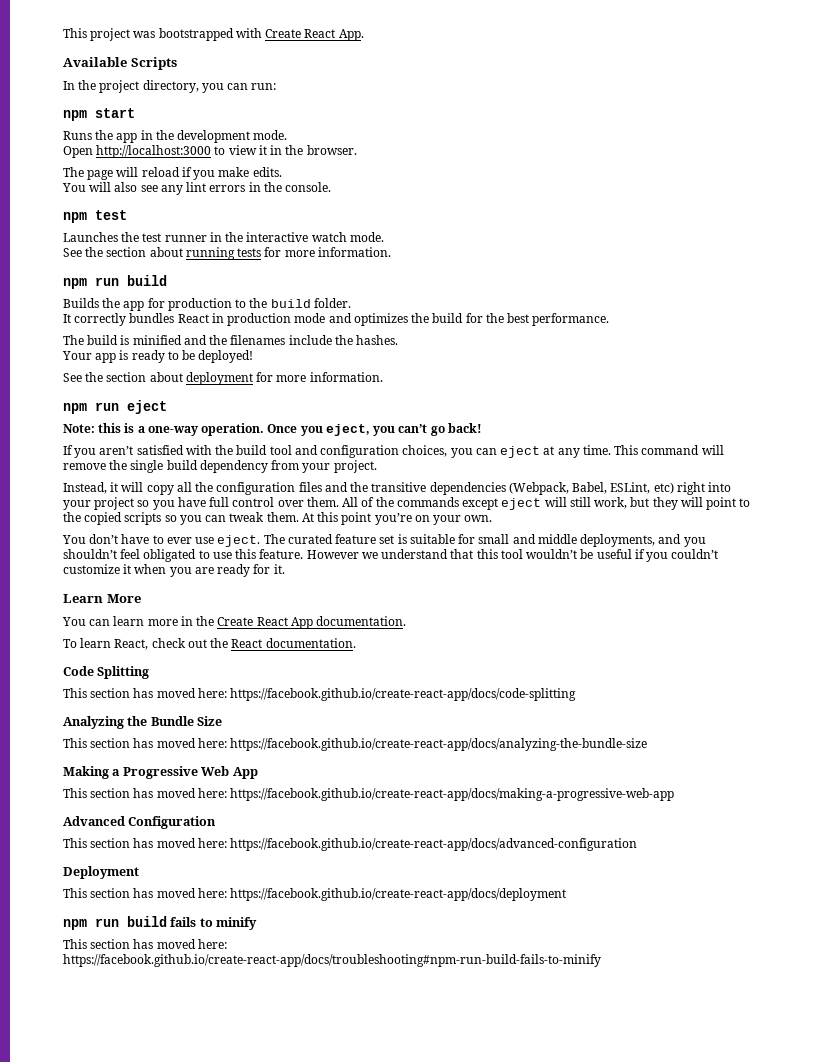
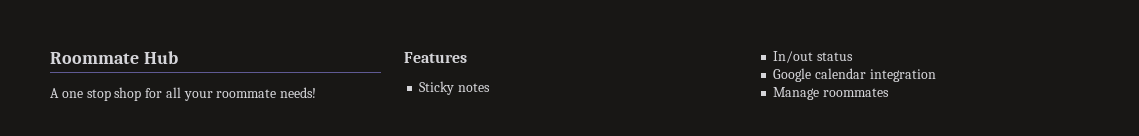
[63,28,364,41] [63,57,177,70] [63,80,277,93] [63,108,135,121] [63,130,288,143] [63,145,357,158] [63,167,282,180] [62,182,332,195] [63,210,127,223] [63,232,384,242] [63,247,391,260] [63,275,167,289] [63,298,351,311] [63,313,610,326] [63,335,399,345] [62,350,254,363] [63,372,383,385] [63,400,167,414] [63,423,482,436] [63,445,724,458] [63,460,377,473] [63,482,732,495] [63,497,751,510] [63,512,493,525] [62,534,706,547] [63,549,719,562] [63,564,285,577] [63,594,141,603] [62,616,407,629] [63,638,356,650] [63,666,150,679] [63,688,577,701] [63,716,223,729] [63,738,648,751] [63,766,258,779] [63,788,675,801] [63,816,217,829] [63,838,638,851] [63,866,139,879] [63,888,567,901] [63,916,258,930] [63,939,227,949] [63,954,601,967] This project was bootstrapped with Create React App. // Available Scripts // In the project directory, you can run: // npm start // Runs the app in the development mode. // Open http://localhost:3000 to view it in the browser. // The page will reload if you make edits. // You will also see any lint errors in the console. // npm test // Launches the test runner in the interactive watch mode. // See the section about running tests for more information. // npm run build // Builds the app for production to the build folder. // It correctly bundles React in production mode and optimizes the build for the best performance. // The build is minified and the filenames include the hashes. // Your app is ready to be deployed! // See the section about deployment for more information. // npm run eject // Note: this is a one-way operation. Once you eject, you can’t go back! // If you aren’t satisfied with the build tool and configuration choices, you can eject at any time. This command will remove the single build dependency from your project. // Instead, it will copy all the configuration files and the transitive dependencies (Webpack, Babel, ESLint, etc) right into your project so you have full control over them. All of the commands except eject will still work, but they will point to the copied scripts so you can tweak them. At this point you’re on your own. // You don’t have to ever use eject. The curated feature set is suitable for small and middle deployments, and you shouldn’t feel obligated to use this feature. However we understand that this tool wouldn’t be useful if you couldn’t customize it when you are ready for it. // Learn More // You can learn more in the Create React App documentation. // To learn React, check out the React documentation. // Code Splitting // This section has moved here: https://facebook.github.io/create-react-app/docs/code-splitting // Analyzing the Bundle Size // This section has moved here: https://facebook.github.io/create-react-app/docs/analyzing-the-bundle-size // Making a Progressive Web App // This section has moved here: https://facebook.github.io/create-react-app/docs/making-a-progressive-web-app // Advanced Configuration // This section has moved here: https://facebook.github.io/create-react-app/docs/advanced-configuration // Deployment // This section has moved here: https://facebook.github.io/create-react-app/docs/deployment // npm run build fails to minify // This section has moved here: https://facebook.github.io/create-react-app/docs/troubleshooting#npm-run-build-fails-to-minify -> [50,51,178,64] [50,87,317,101] [404,52,467,63] [419,81,491,95] [773,51,854,63] [773,68,936,82] [773,87,890,100] Roommate Hub // A one stop shop for all your roommate needs! // Features // Sticky notes // In/out status // Google calendar integration // Manage roommates

